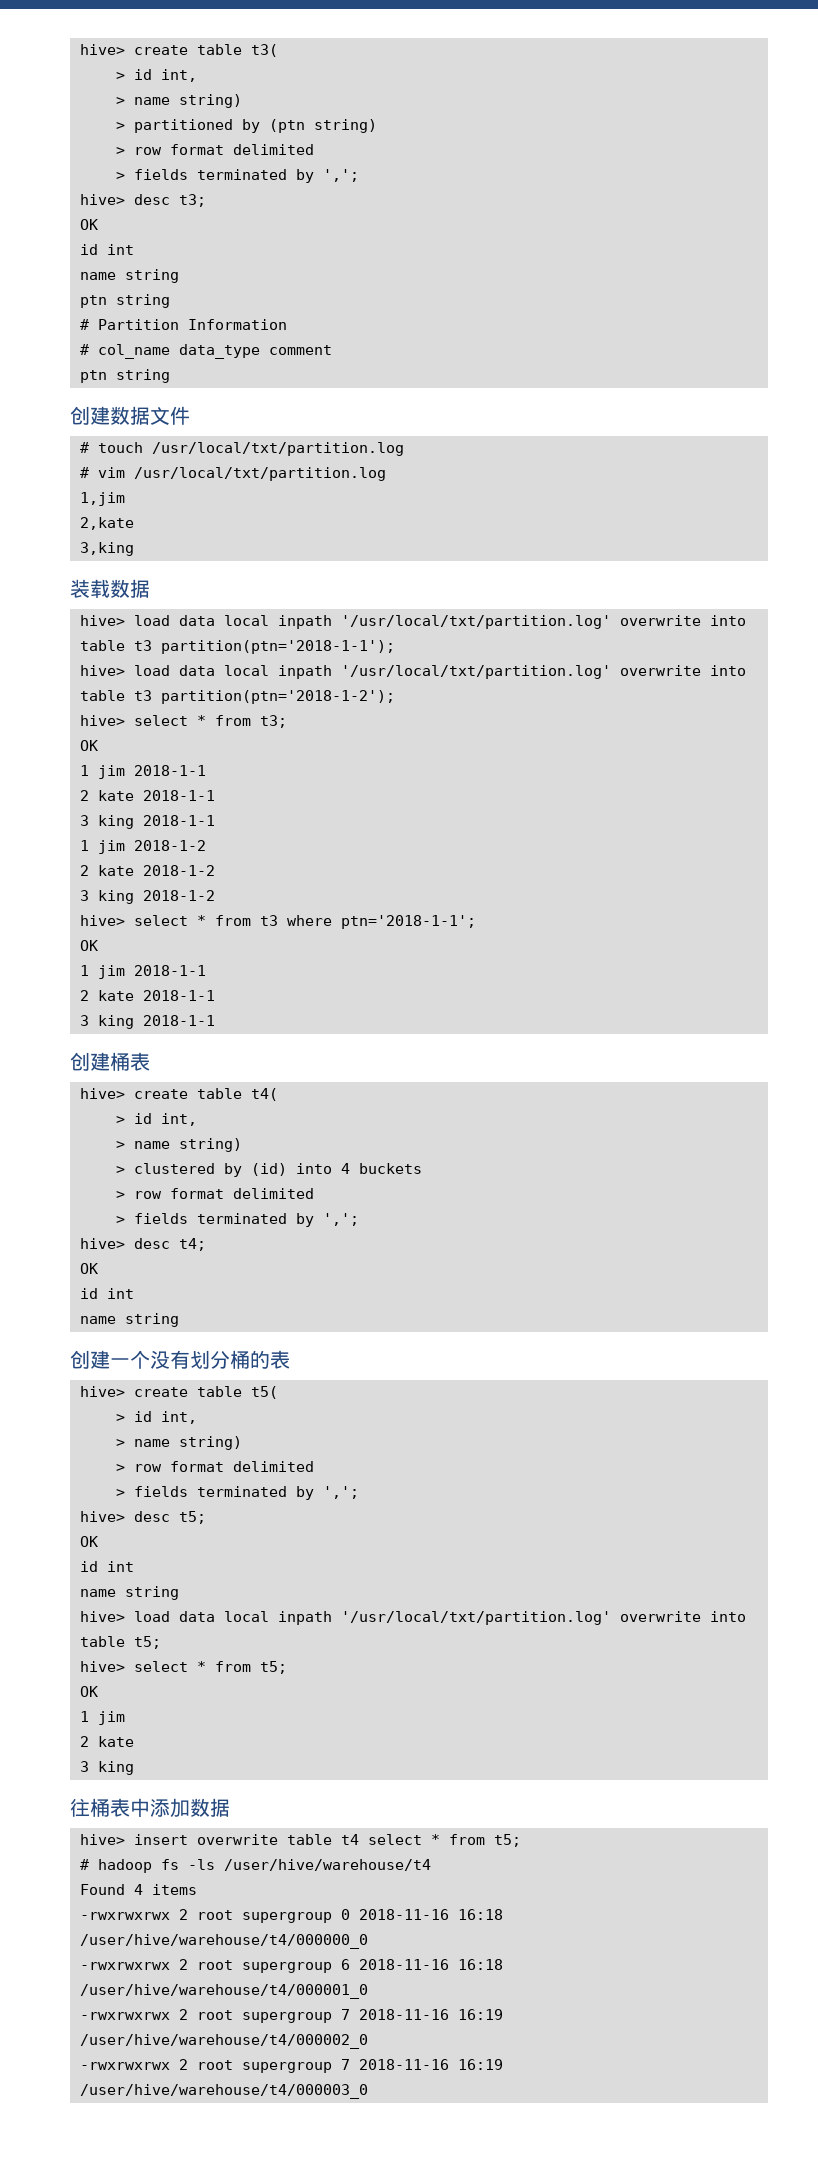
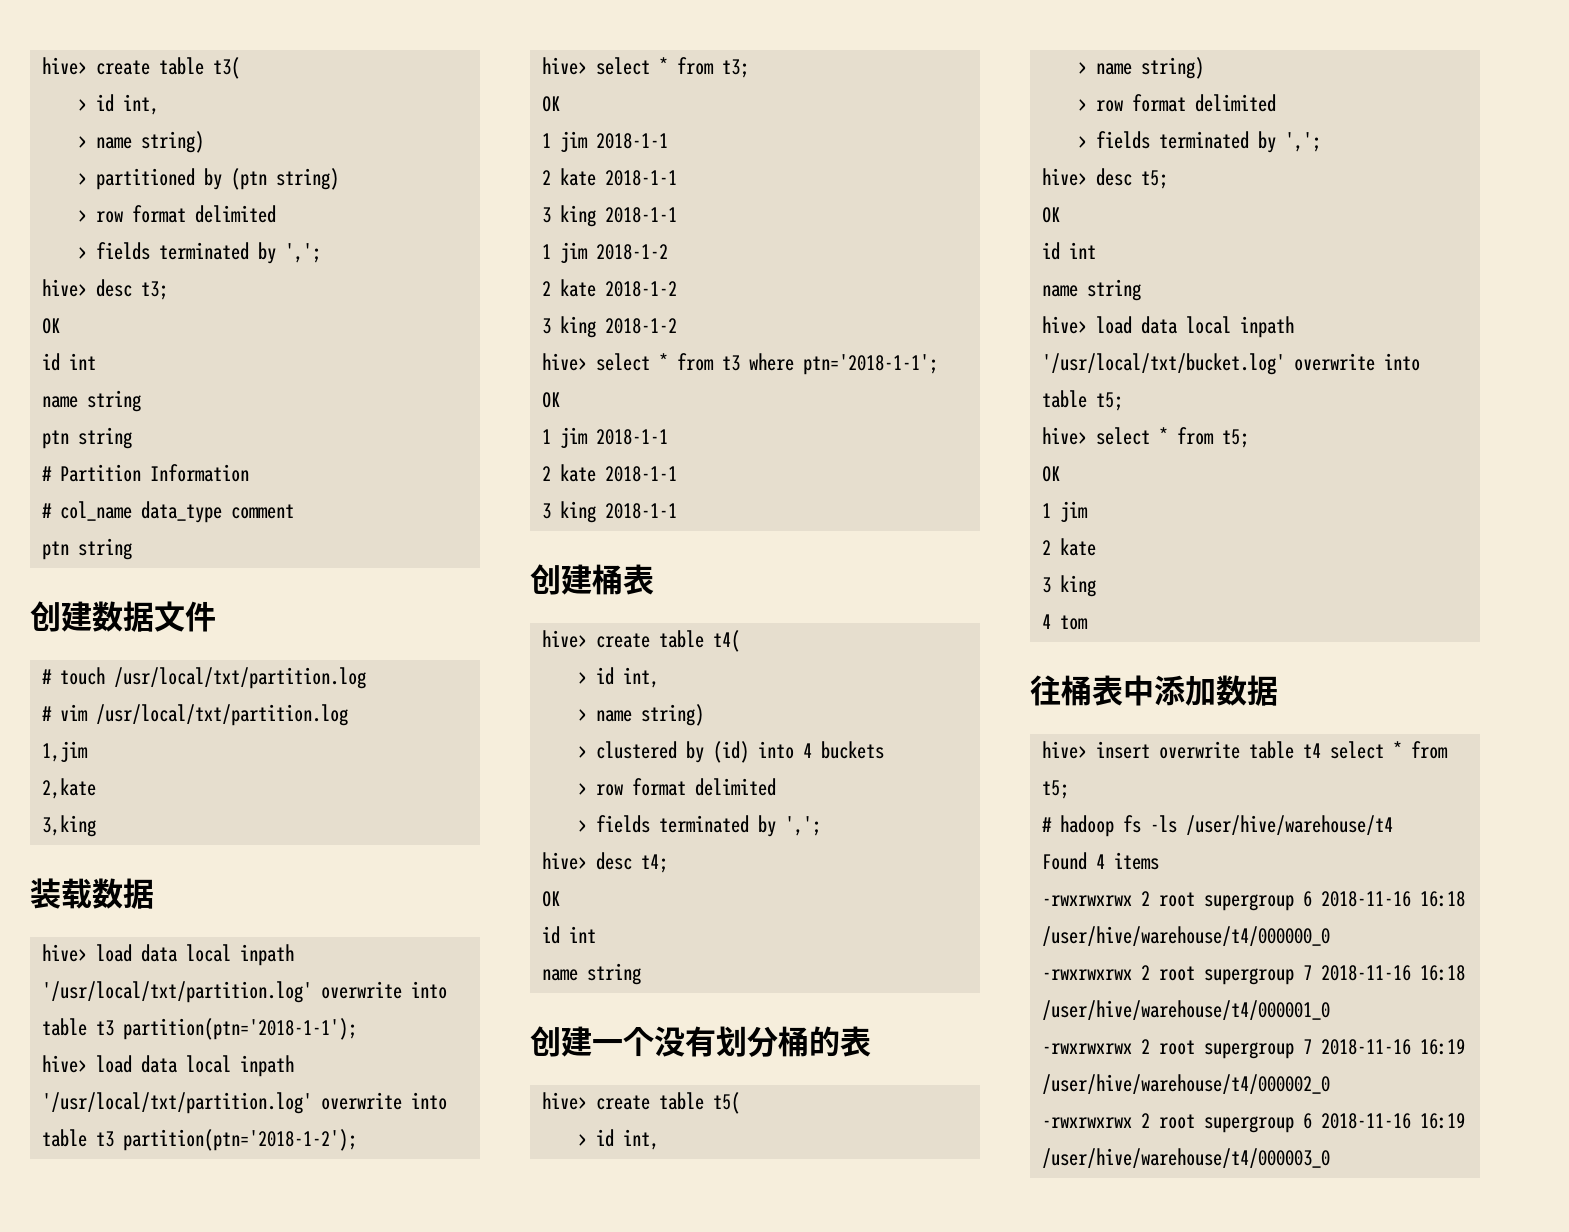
[341,1611,612,1625] '/usr/local/txt/partition.log' -> [1042,353,1285,375] '/usr/local/txt/bucket.log'
(135, 1768) none -> [1042,614,1088,630] // 4 tom
[341,1909,351,1920] 0 -> [1303,891,1312,907] 6
[341,1959,351,1970] 6 -> [1303,965,1312,980] 7
[341,2059,351,2070] 7 -> [1303,1113,1312,1129] 6

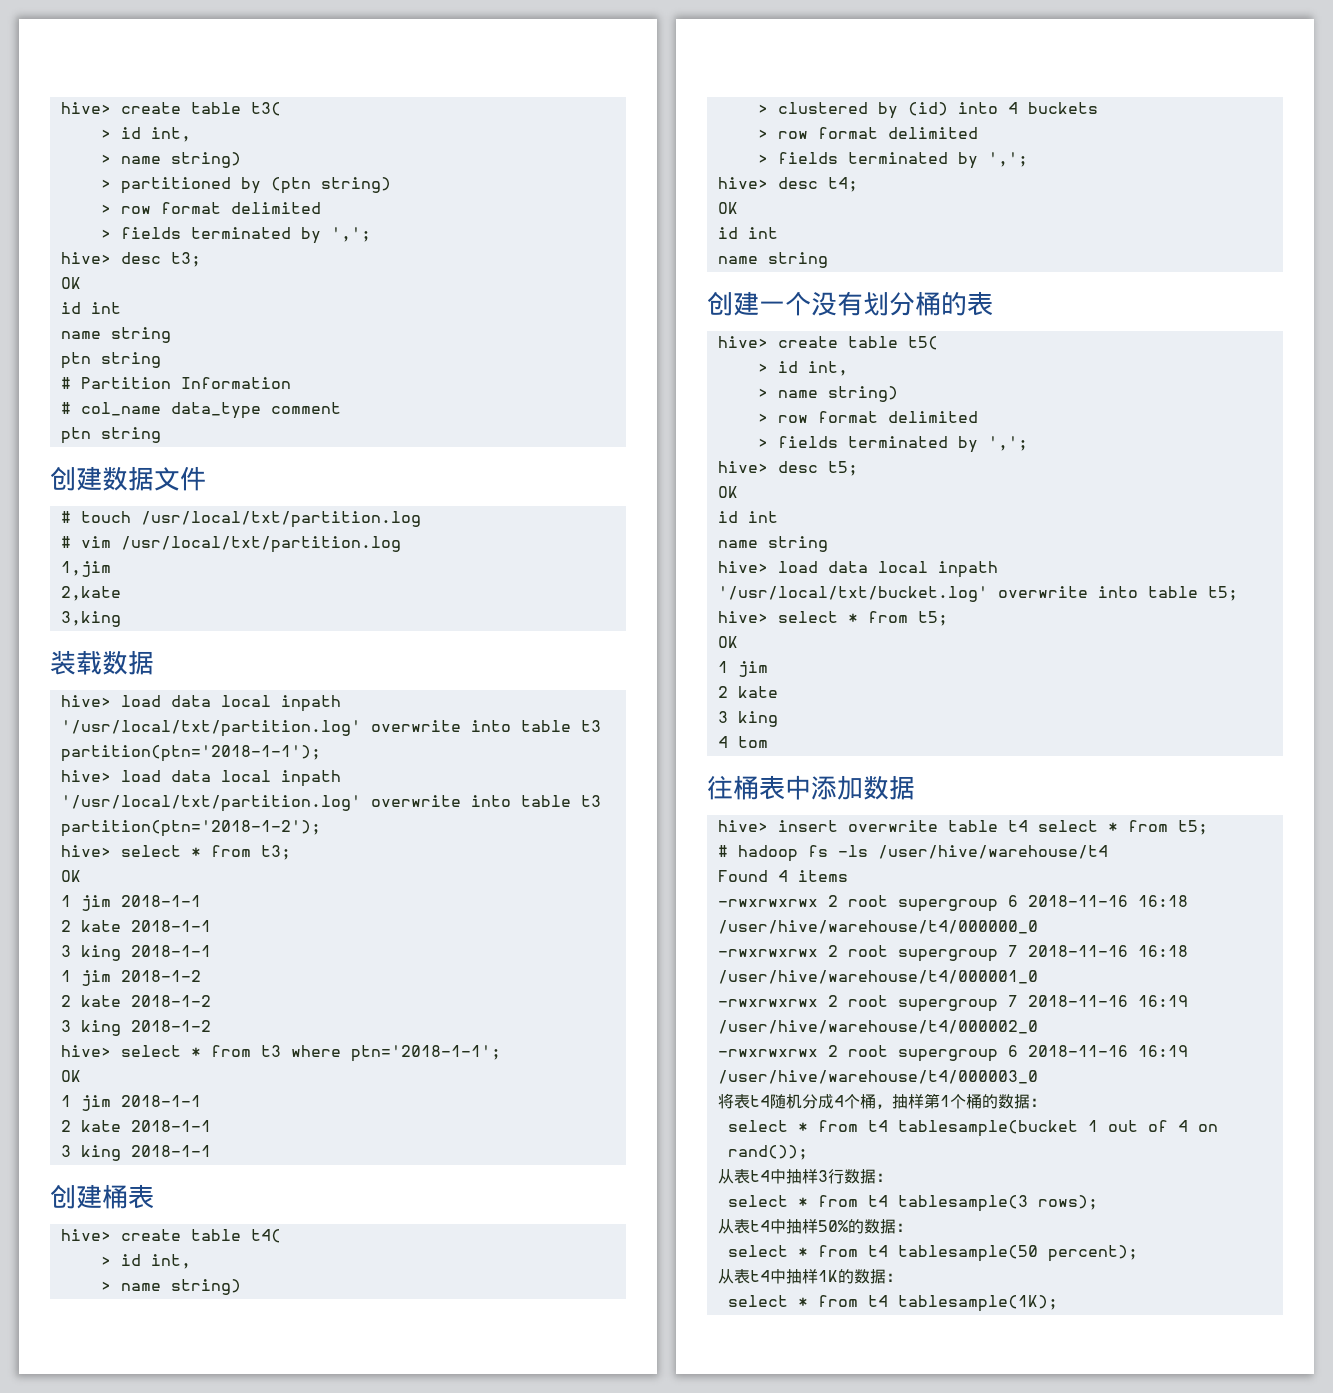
(1330, 1158) none -> [717,1093,1046,1109] [727,1120,1218,1137] [727,1145,808,1160] [717,1169,892,1184] [727,1195,1098,1212] [717,1219,912,1234] [727,1245,1138,1262] [717,1269,902,1284] [727,1295,1058,1312] // 将表t4随机分成4个桶，抽样第1个桶的数据： // select * from t4 tablesample(bucket 1 out of 4 on rand()); // 从表t4中抽样3行数据： // select * from t4 tablesample(3 rows); // 从表t4中抽样50%的数据： // select * from t4 tablesample(50 percent); // 从表t4中抽样1K的数据： // select * from t4 tablesample(1K);

